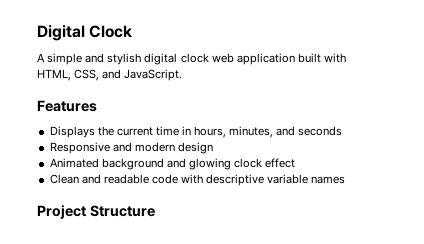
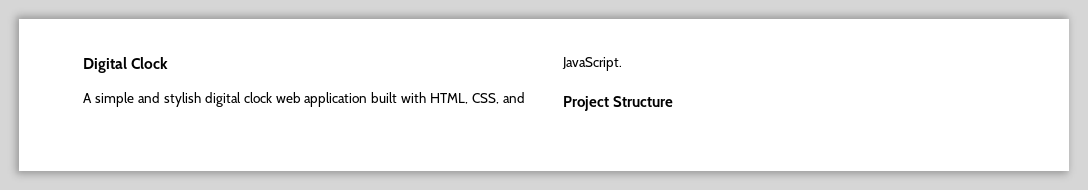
[37,100,97,112] [49,126,343,138] [49,142,213,154] [49,158,296,170] [49,174,346,186] // Features // Displays the current time in hours, minutes, and seconds // Responsive and modern design // Animated background and glowing clock effect // Clean and readable code with descriptive variable names -> (622, 64) none

